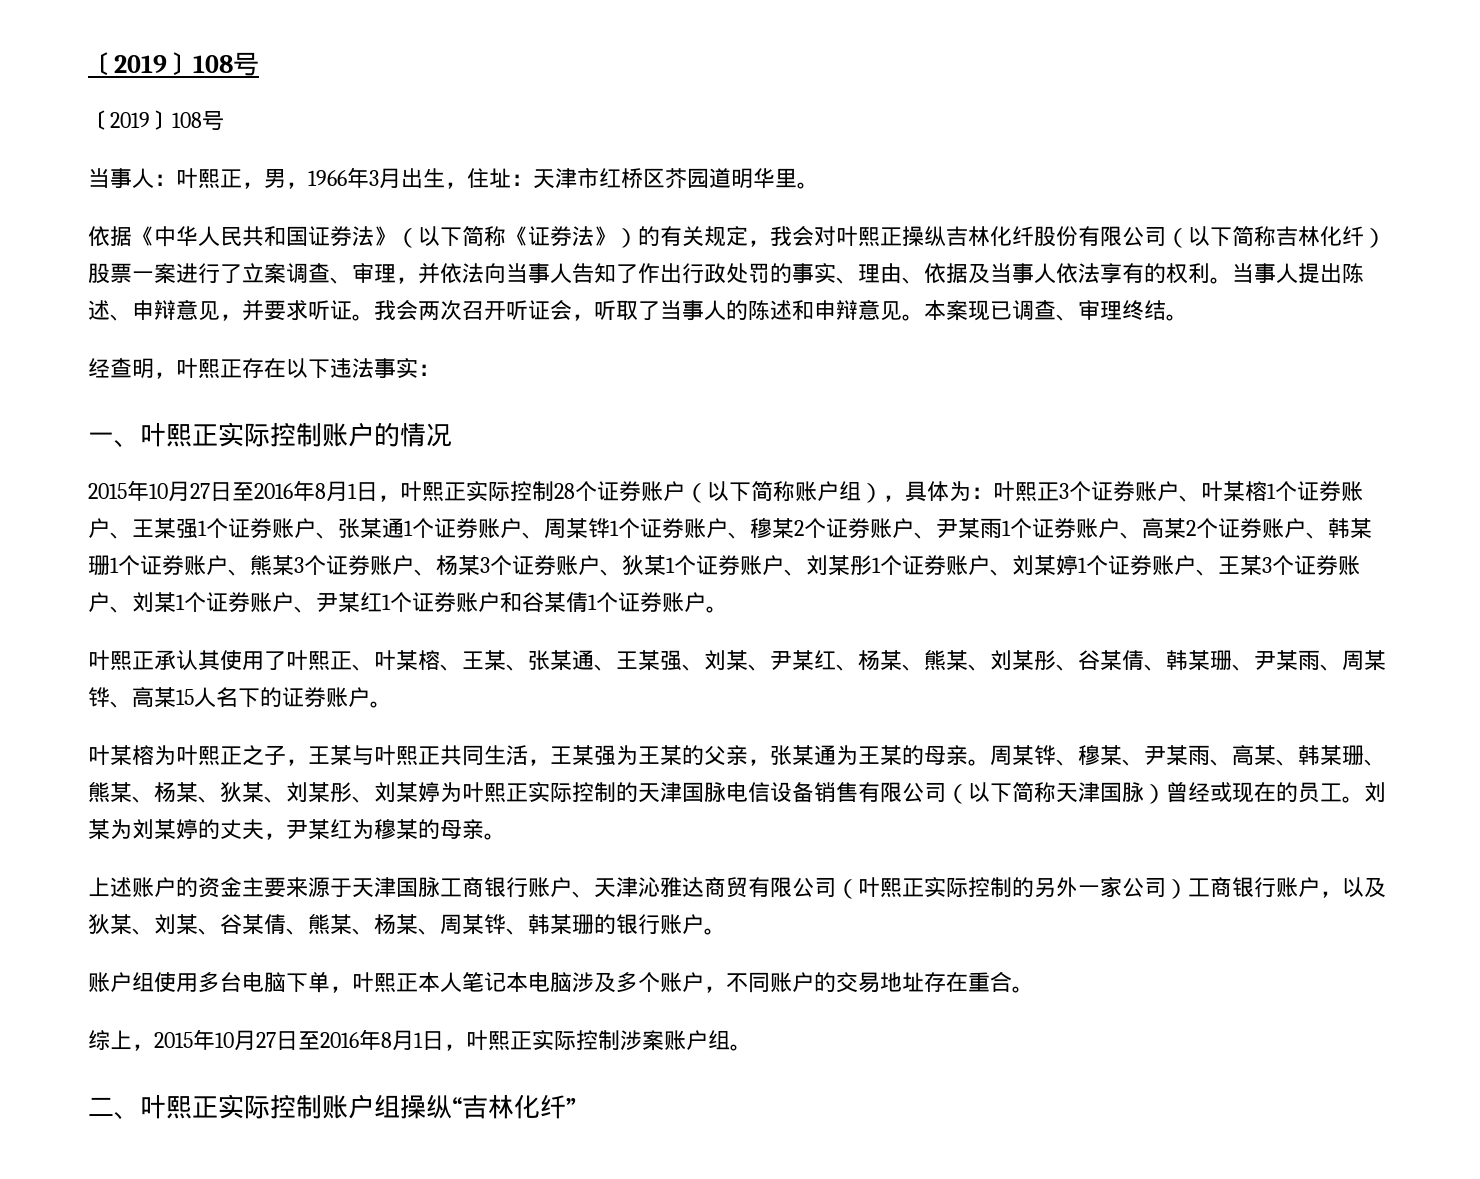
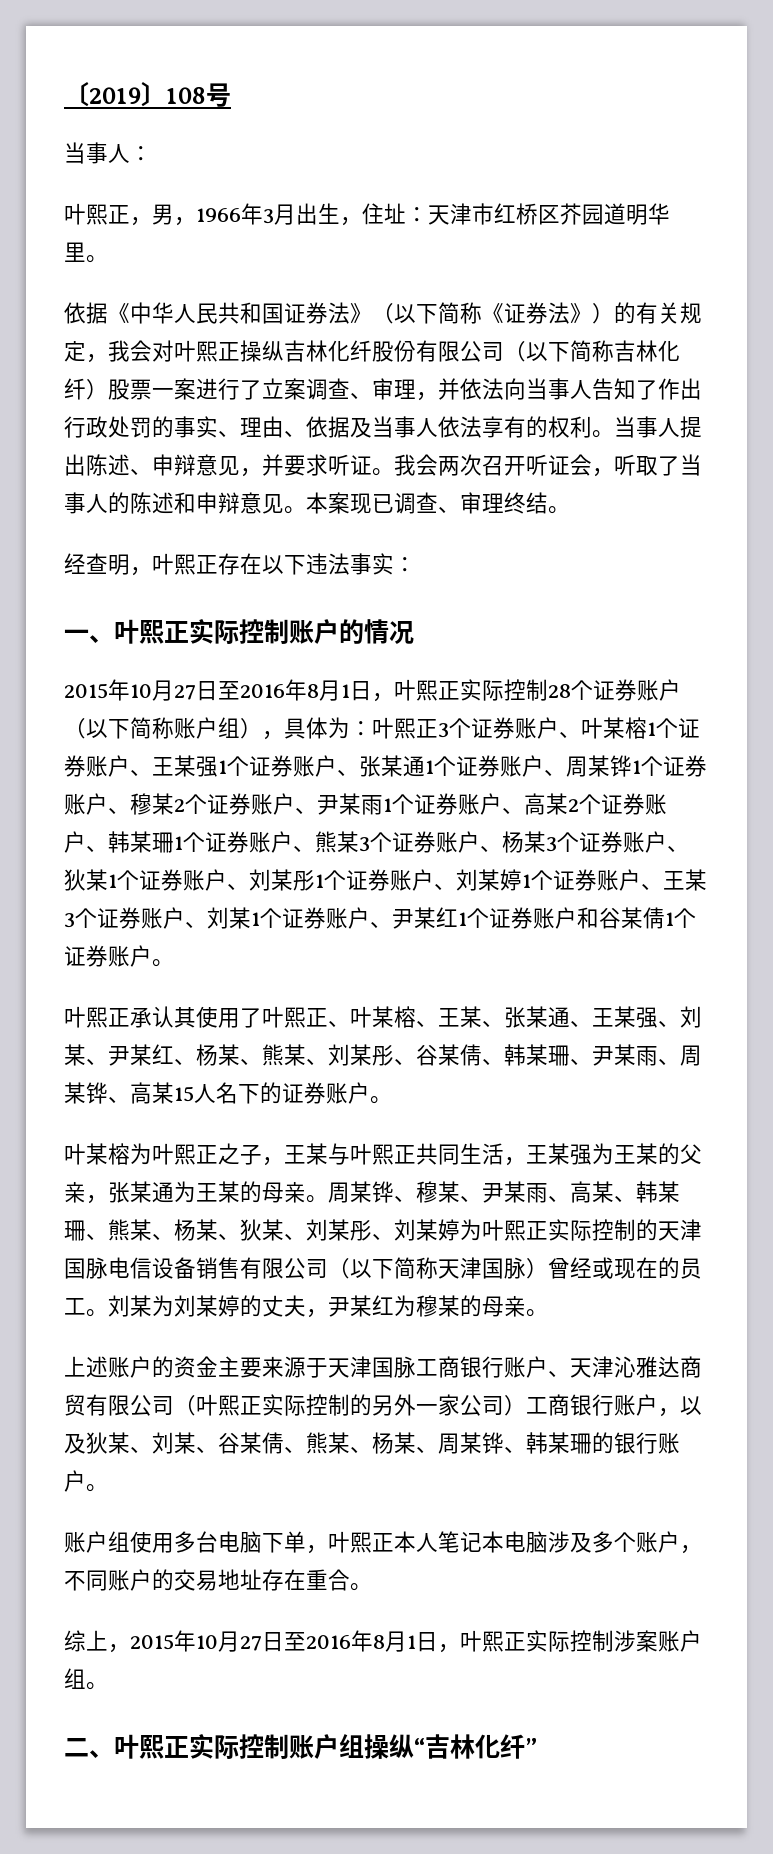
[88,52,259,76] [88,110,224,130] 〔2019〕108号 // 〔2019〕108号 -> [64,82,231,107] 〔2019〕108号
(176, 180) none -> (152, 153) //

